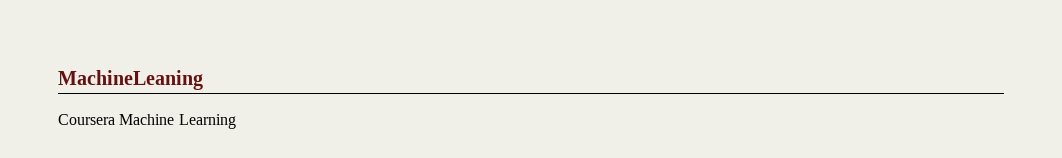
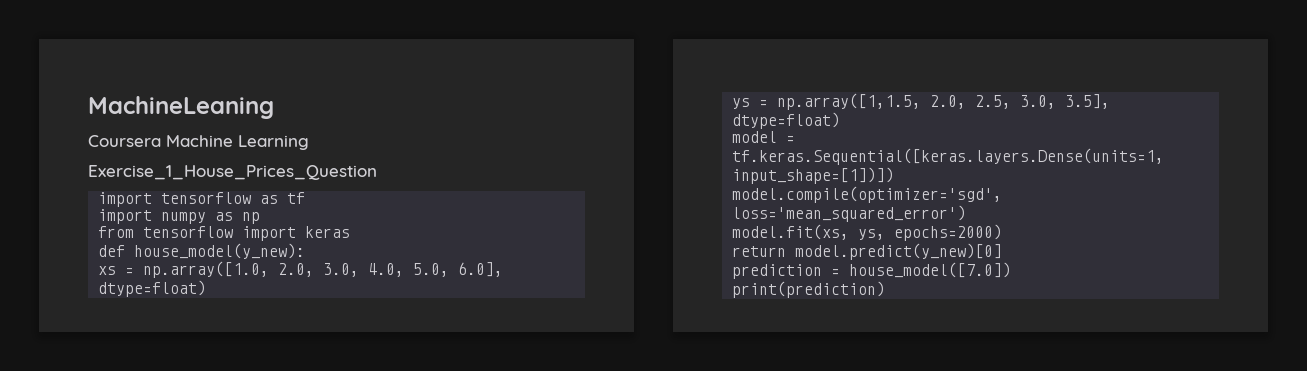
(236, 121) none -> [88,165,377,180] [98,192,306,207] [98,209,261,224] [98,226,351,241] [98,243,306,259] [98,261,504,278] [98,280,207,297] [732,93,1111,110] [732,112,841,129] [732,131,796,143] [732,148,1165,165] [732,167,895,184] [732,186,1003,203] [732,205,967,222] [732,224,1003,241] [732,243,1003,260] [732,262,1012,279] [732,281,886,298] // Exercise_1_House_Prices_Question // import tensorflow as tf // import numpy as np // from tensorflow import keras // def house_model(y_new): // xs = np.array([1.0, 2.0, 3.0, 4.0, 5.0, 6.0], dtype=float) // ys = np.array([1,1.5, 2.0, 2.5, 3.0, 3.5], dtype=float) // model = tf.keras.Sequential([keras.layers.Dense(units=1, input_shape=[1])]) // model.compile(optimizer='sgd', loss='mean_squared_error') // model.fit(xs, ys, epochs=2000) // return model.predict(y_new)[0] // prediction = house_model([7.0]) // print(prediction)

